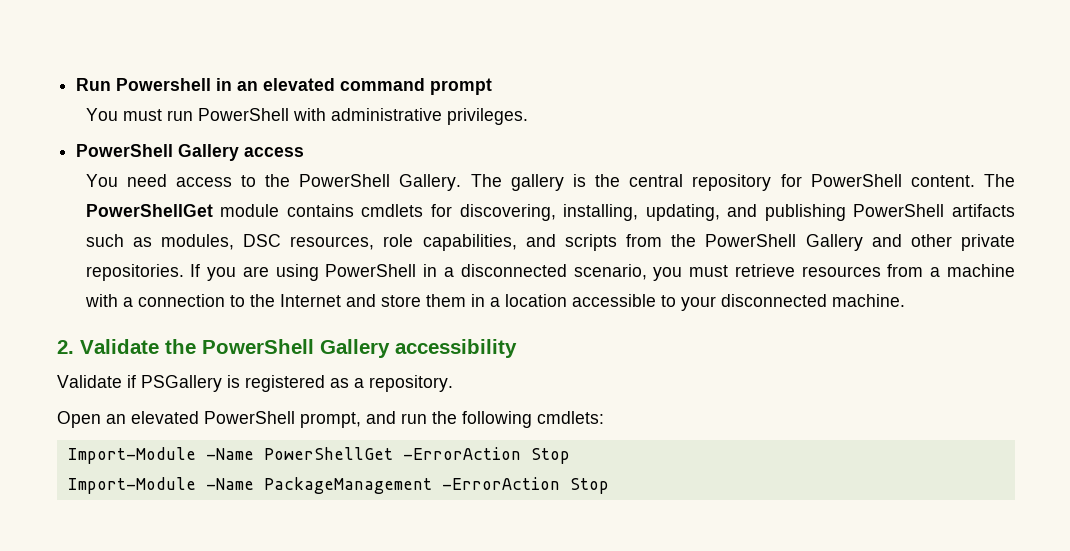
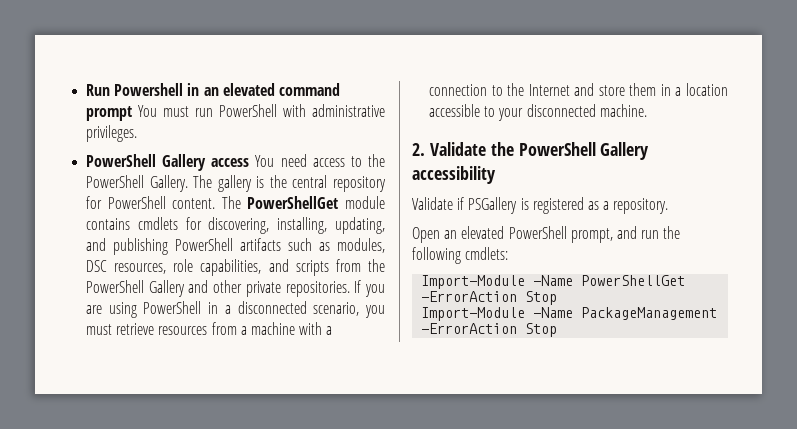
(493, 86) // -> (133, 113) none
(305, 152) // -> (250, 162) none

